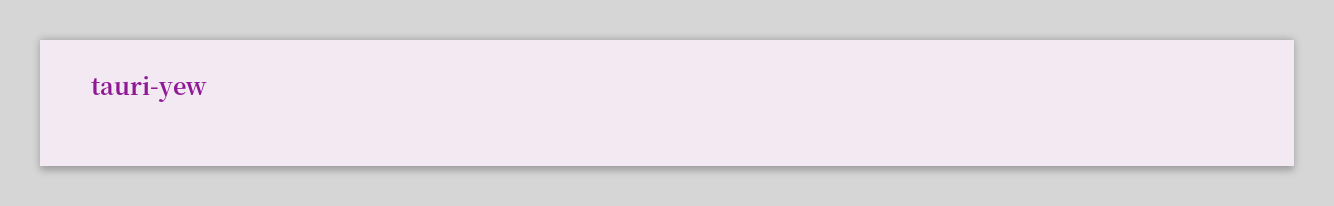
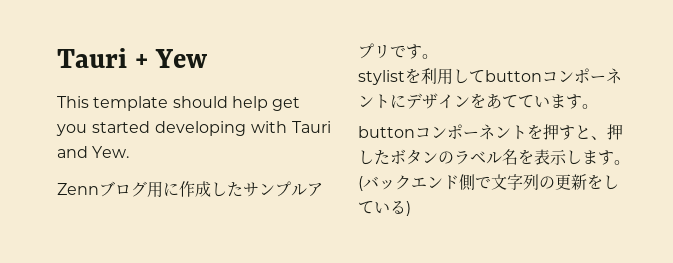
[91,76,207,102] tauri-yew -> [57,48,208,68] [57,96,301,111] [56,121,331,136] [57,146,130,158] [57,181,323,198] [358,43,438,59] [358,68,622,85] [358,93,598,109] [358,124,623,140] [358,149,630,165] [358,174,619,191] [358,200,411,216] Tauri + Yew // This template should help get you started developing with Tauri and Yew. // Zennブログ用に作成したサンプルアプリです。 // stylistを利用してbuttonコンポーネントにデザインをあてています。 // buttonコンポーネントを押すと、押したボタンのラベル名を表示します。(バックエンド側で文字列の更新をしている)

